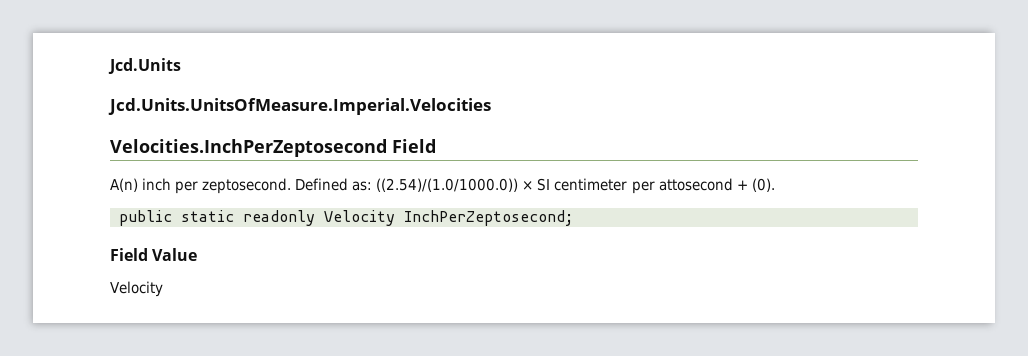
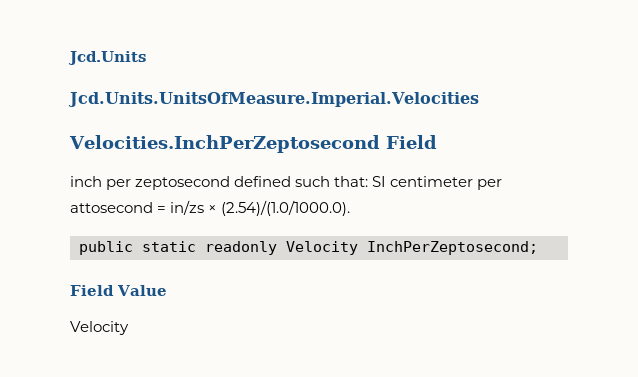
[110,178,138,192] A(n) -> (437, 142) none
[202,178,775,194] zeptosecond. Defined as: ((2.54)/(1.0/1000.0)) × SI centimeter per attosecond + (0). -> [135,176,503,190] [70,200,351,216] zeptosecond defined such that: SI centimeter per attosecond = in/zs × (2.54)/(1.0/1000.0).

